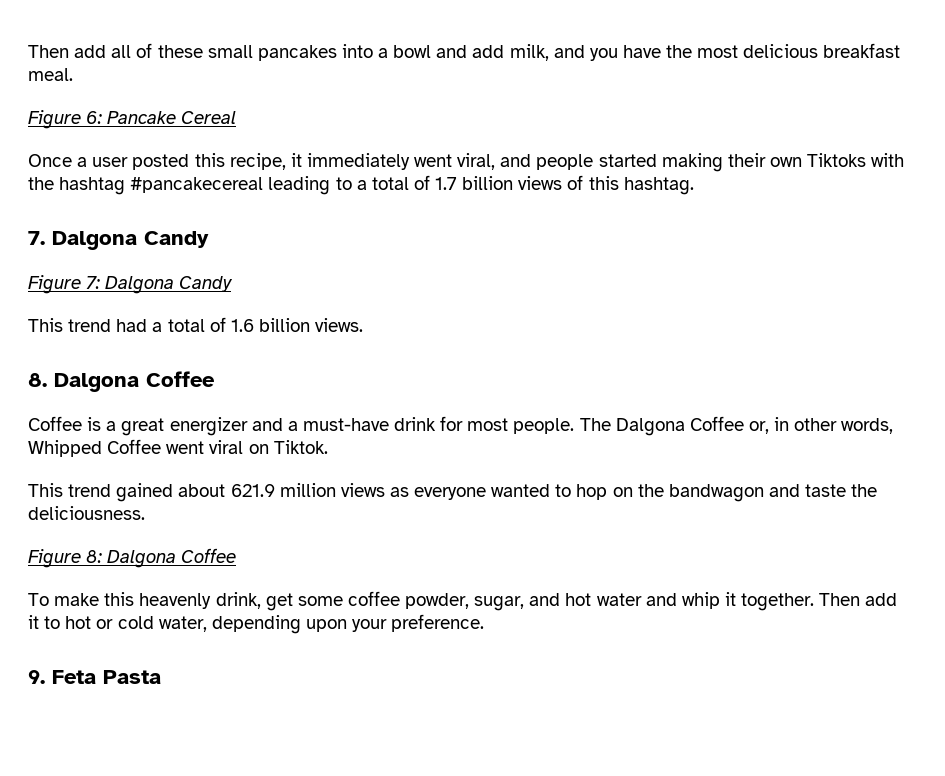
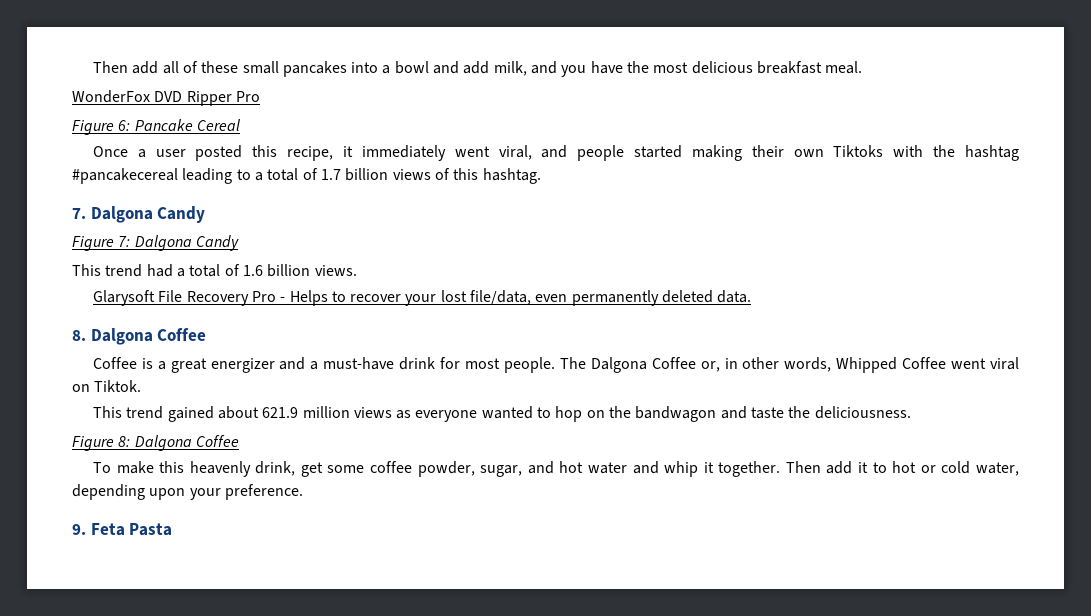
(73, 74) none -> [72,90,260,106] // WonderFox DVD Ripper Pro
(364, 325) none -> [92,290,752,306] // Glarysoft File Recovery Pro - Helps to recover your lost file/data, even permanently deleted data.

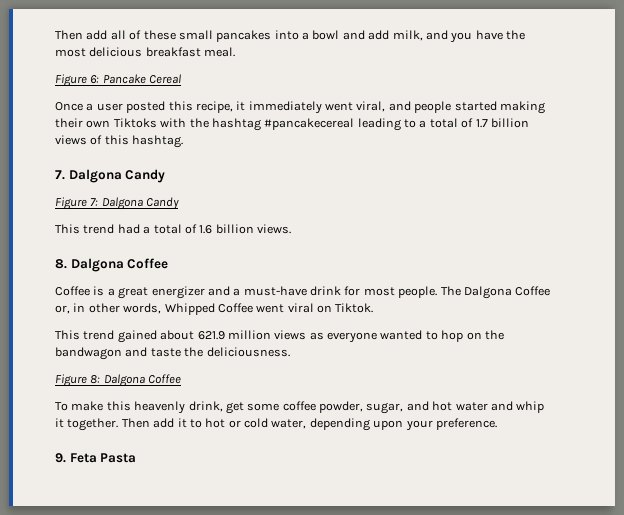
[72,90,260,106] // WonderFox DVD Ripper Pro -> (236, 52) none
[92,290,752,306] // Glarysoft File Recovery Pro - Helps to recover your lost file/data, even permanently deleted data. -> (291, 229) none

